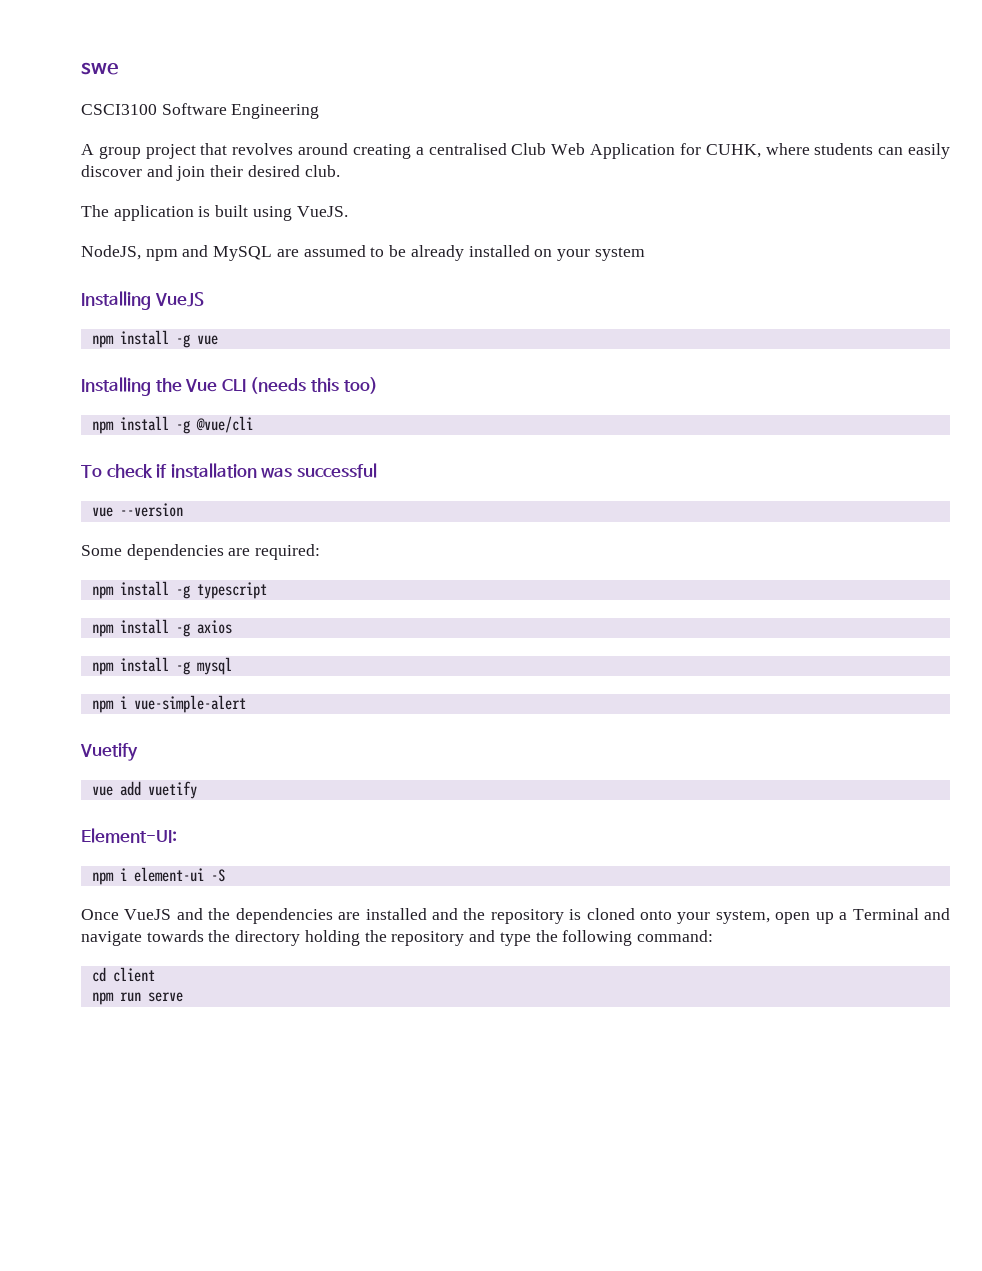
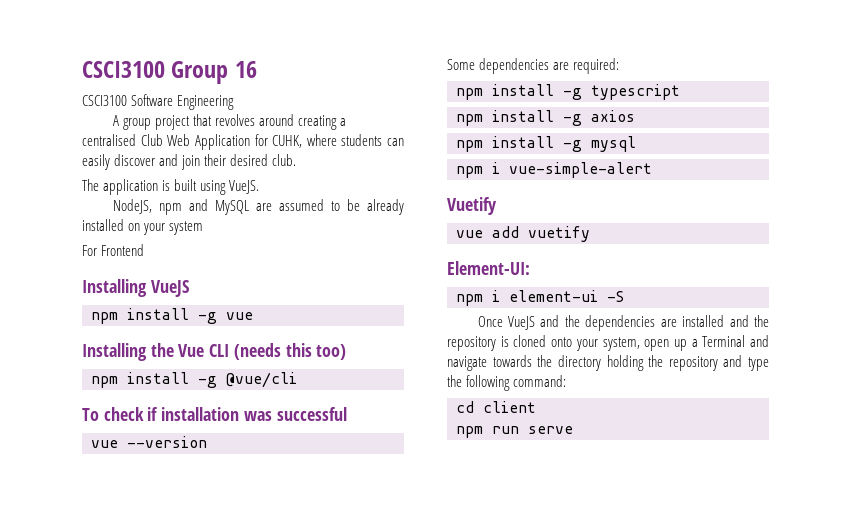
[81,62,118,75] swe -> [82,61,257,84] CSCI3100 Group 16
(645, 254) none -> [82,244,145,256] // For Frontend

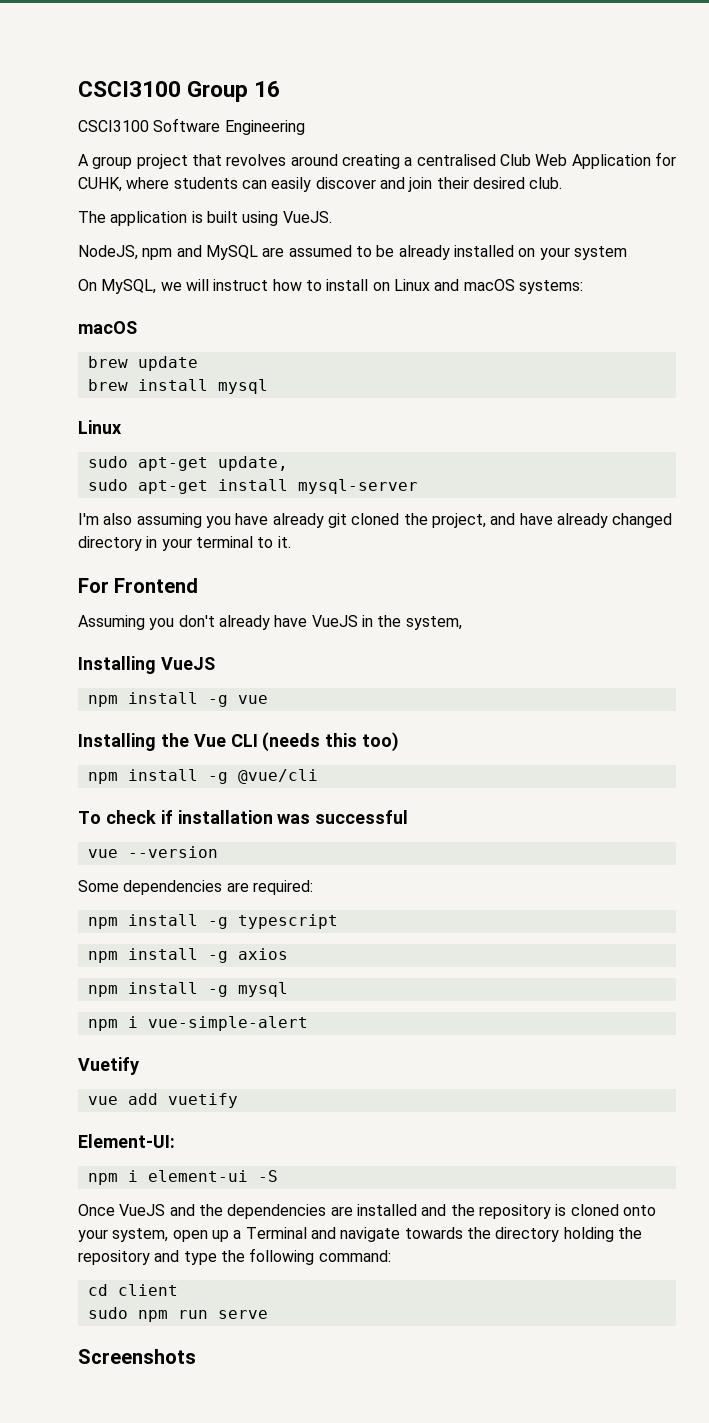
[82,244,145,256] For Frontend -> [78,279,583,294] [78,321,137,334] [87,356,198,371] [87,379,268,394] [78,420,122,434] [87,456,288,471] [87,479,418,494] [78,513,673,528] [78,536,291,551] [78,578,199,593] [78,615,462,630] On MySQL, we will instruct how to install on Linux and macOS systems: // macOS // brew update // brew install mysql // Linux // sudo apt-get update, // sudo apt-get install mysql-server // I'm also assuming you have already git cloned the project, and have already changed directory in your terminal to it. // For Frontend // Assuming you don't already have VueJS in the system,
(536, 407) none -> [87,1307,128,1319] sudo
(573, 430) none -> [78,1349,196,1364] // Screenshots

